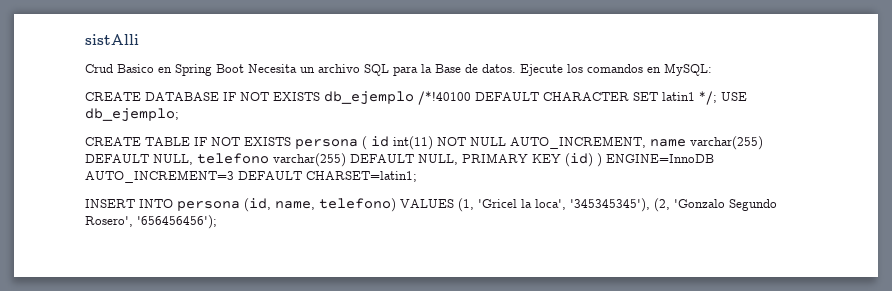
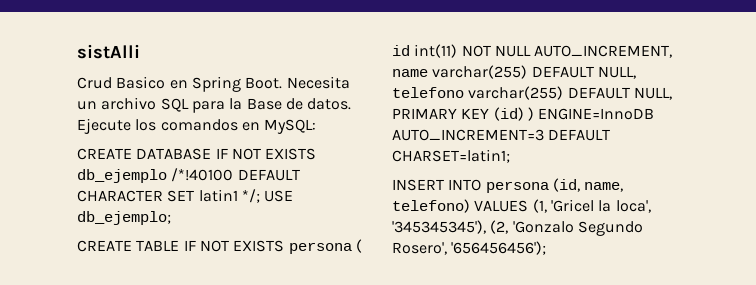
[216,64,244,73] Boot -> [245,77,283,89] Boot.

